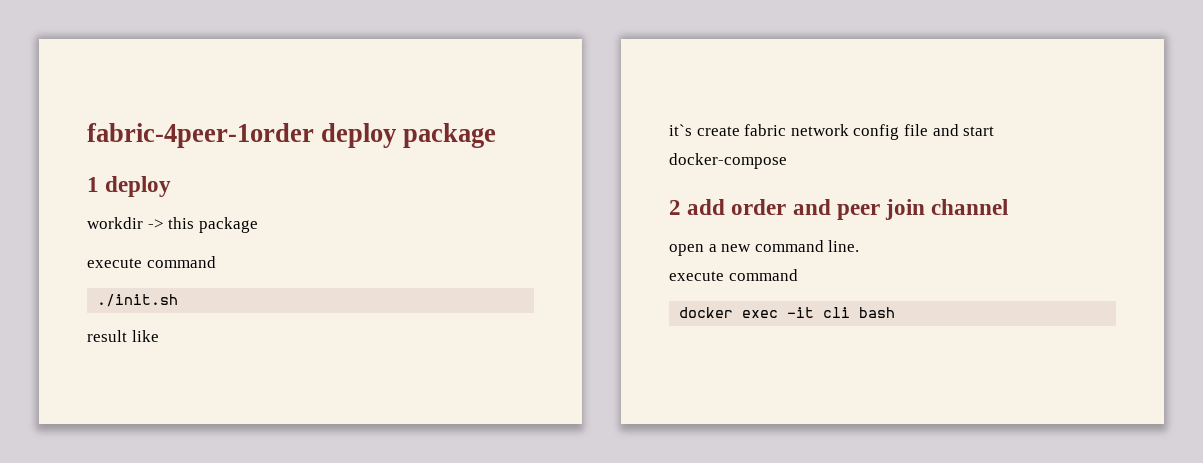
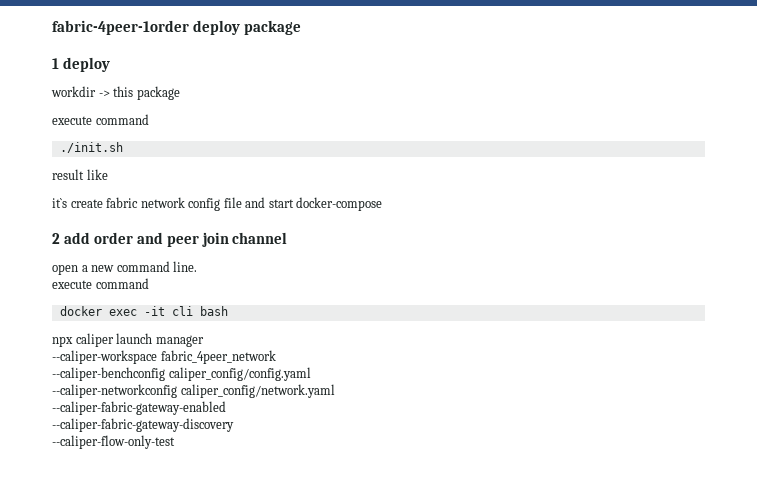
(896, 312) none -> [52,333,204,347] [52,350,276,364] [52,367,311,381] [52,384,335,398] [52,401,226,415] [52,418,234,432] [52,435,175,449] // npx caliper launch manager // --caliper-workspace fabric_4peer_network // --caliper-benchconfig caliper_config/config.yaml // --caliper-networkconfig caliper_config/network.yaml // --caliper-fabric-gateway-enabled // --caliper-fabric-gateway-discovery // --caliper-flow-only-test

